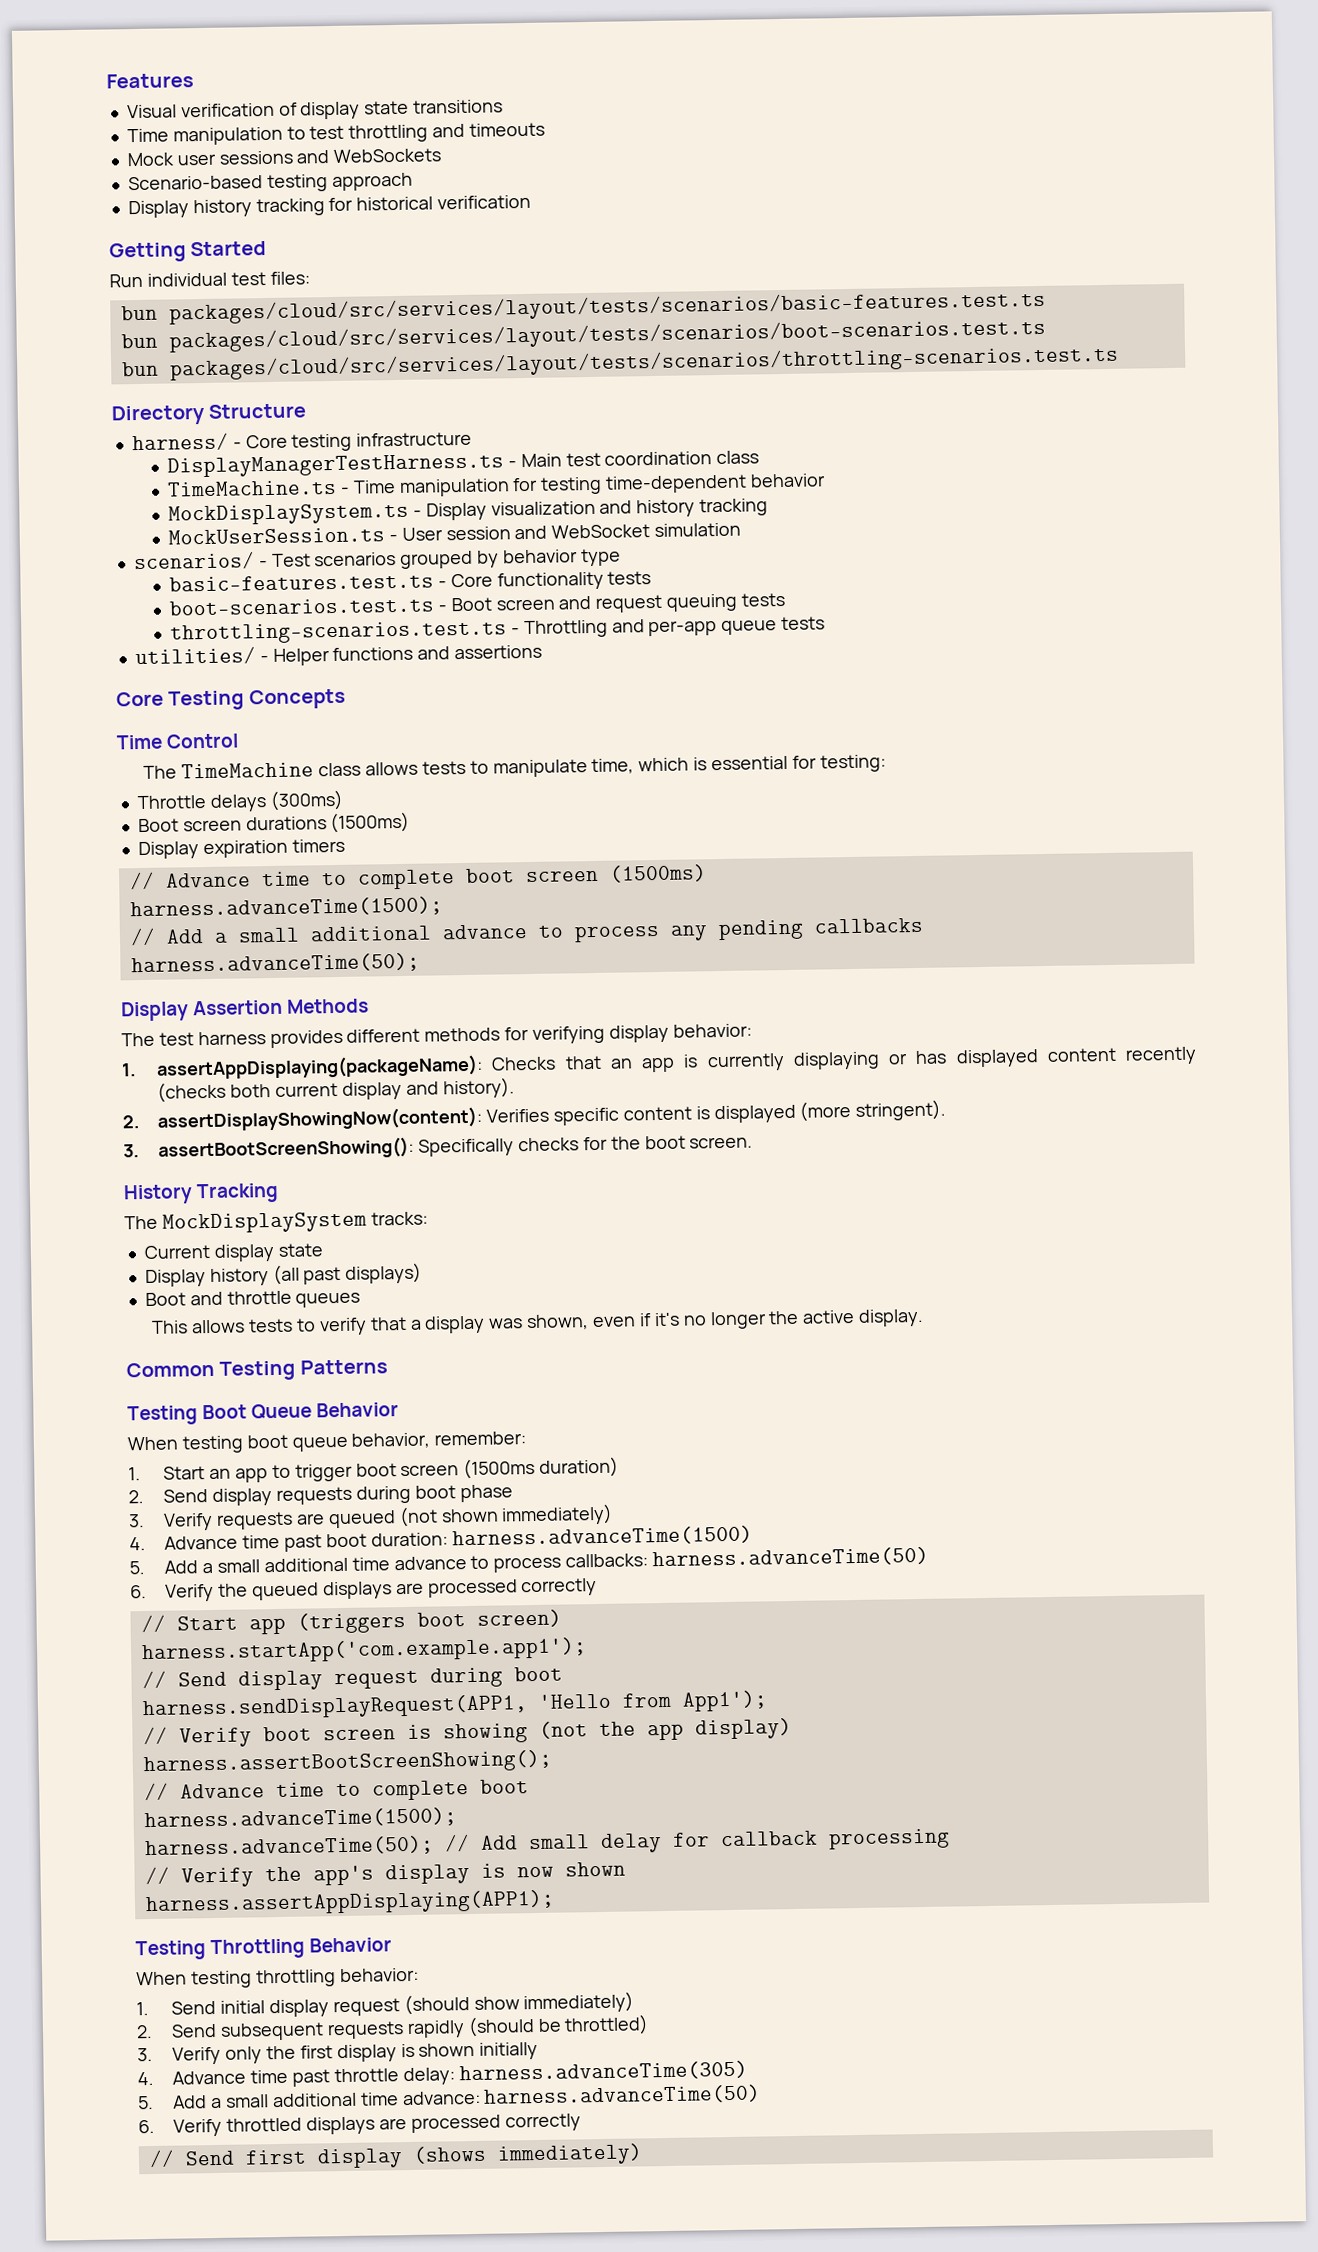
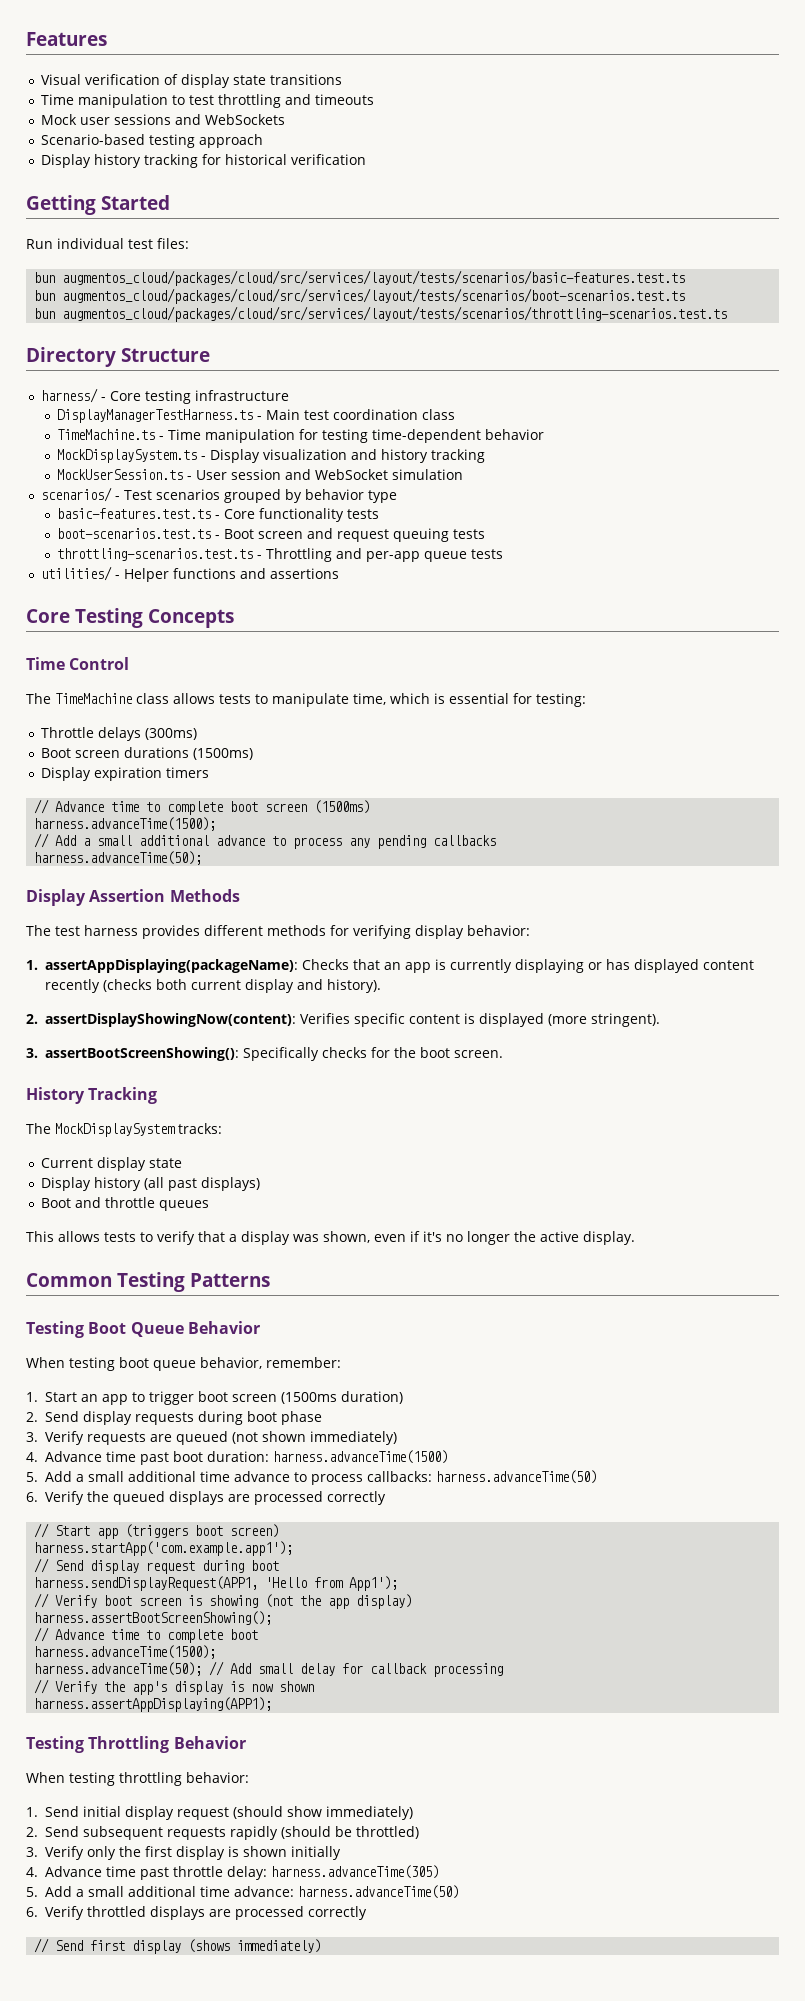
[168,289,1046,325] [120,317,1046,353] [121,344,1119,381] packages/cloud/src/services/layout/tests/scenarios/basic-features.test.ts // bun packages/cloud/src/services/layout/tests/scenarios/boot-scenarios.test.ts // bun packages/cloud/src/services/layout/tests/scenarios/throttling-scenarios.test.ts -> [62,270,686,286] [34,288,686,304] [34,306,728,322] augmentos_cloud/packages/cloud/src/services/layout/tests/scenarios/basic-features.test.ts // bun augmentos_cloud/packages/cloud/src/services/layout/tests/scenarios/boot-scenarios.test.ts // bun augmentos_cloud/packages/cloud/src/services/layout/tests/scenarios/throttling-scenarios.test.ts

